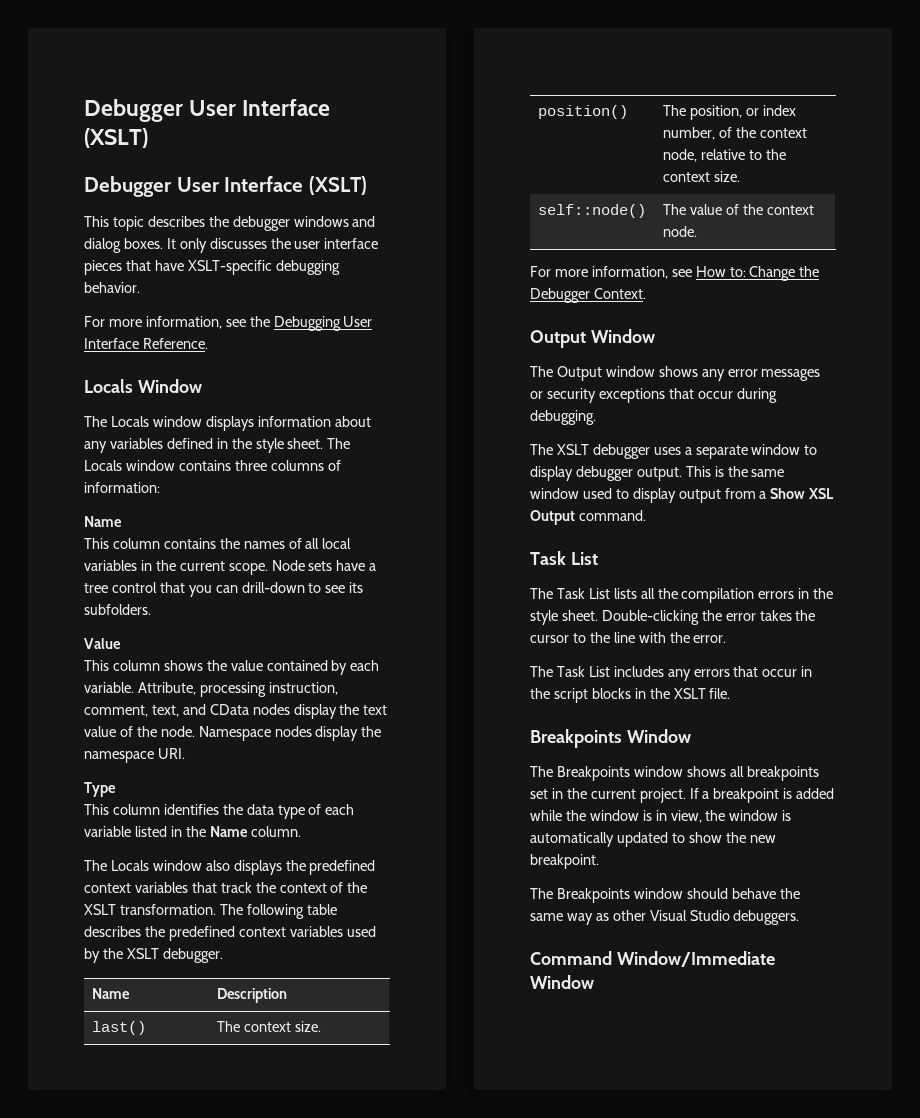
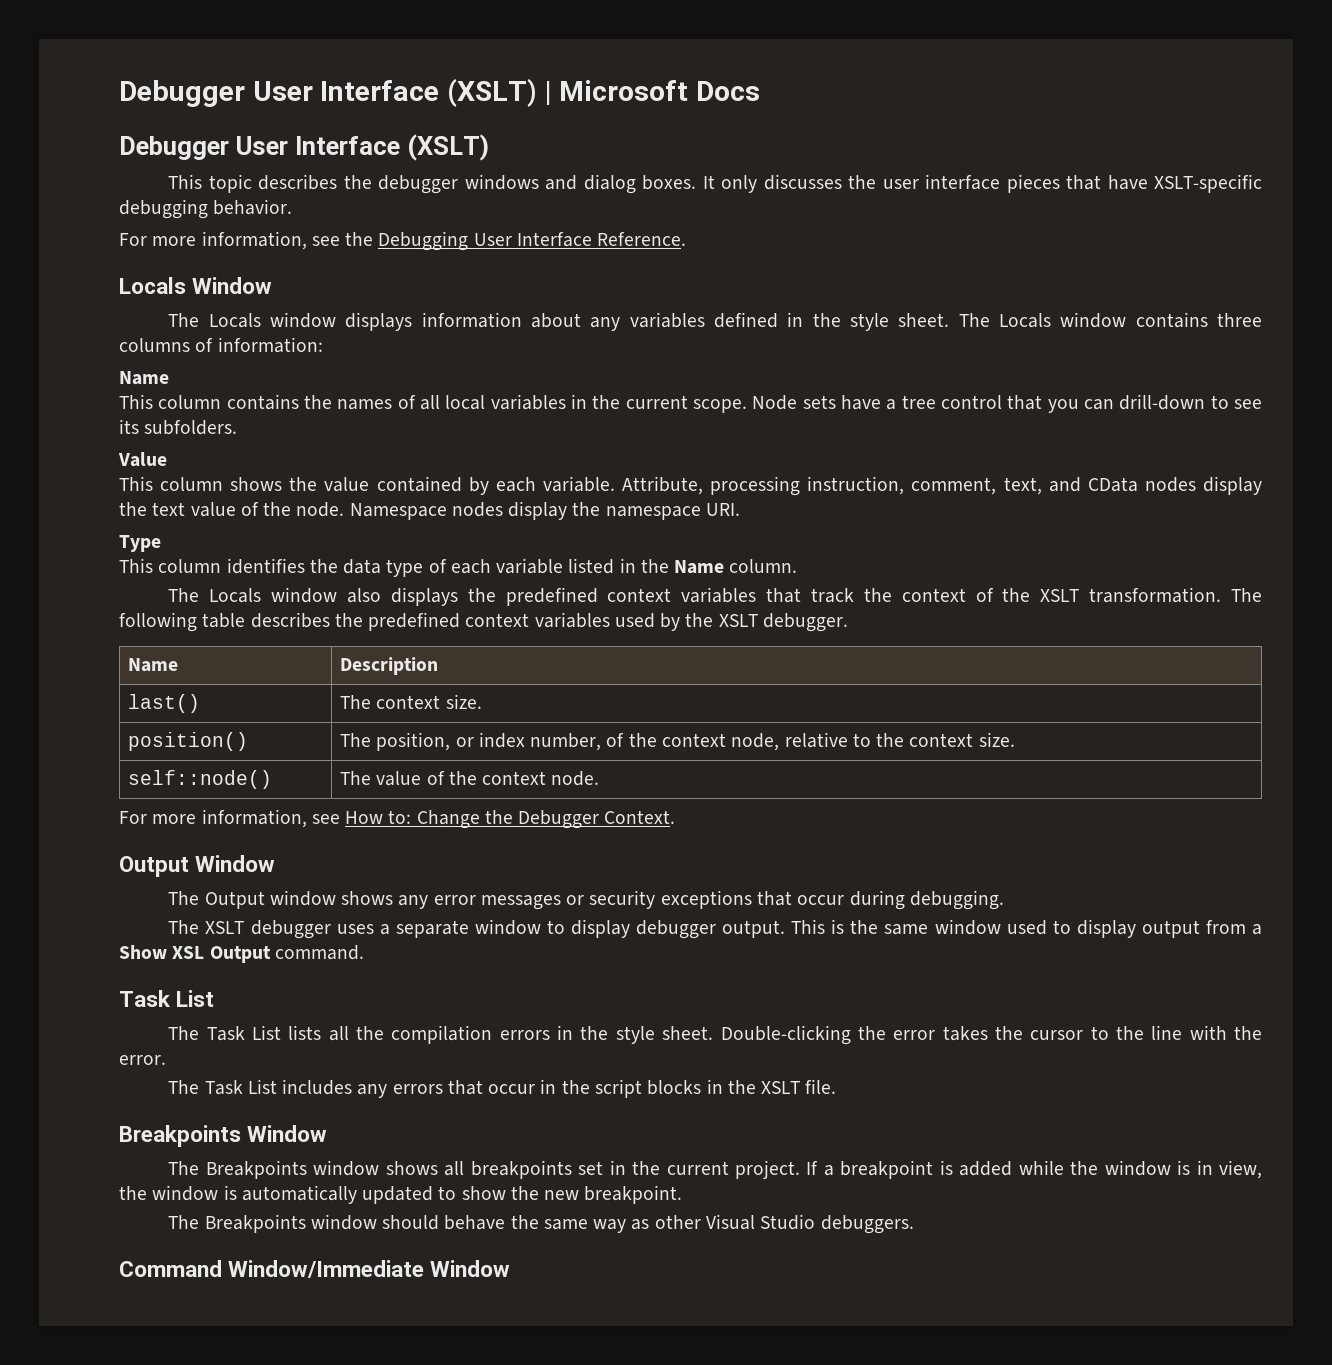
[84,99,331,122] [84,128,148,148] Debugger User Interface (XSLT) -> [119,78,761,107] Debugger User Interface (XSLT) | Microsoft Docs

